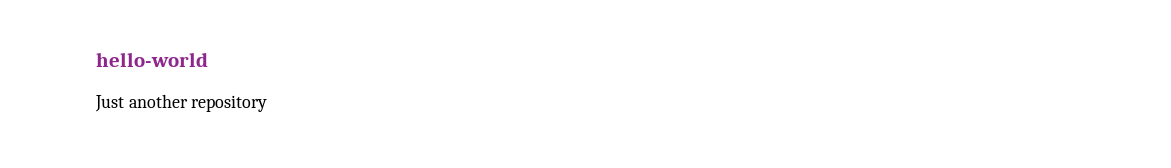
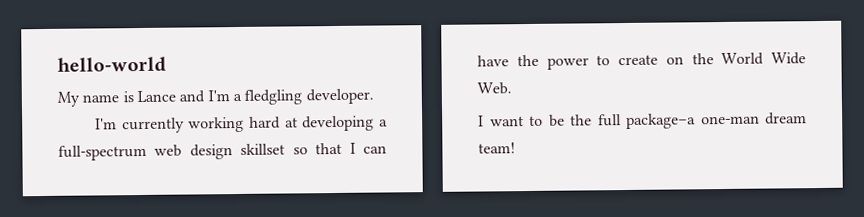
[95,94,268,112] Just another repository -> [57,88,374,107] [95,115,389,134] [58,142,387,161] [477,52,806,70] [477,82,512,95] [478,112,807,130] [478,142,516,154] My name is Lance and I'm a fledgling developer. // I'm currently working hard at developing a full-spectrum web design skillset so that I can have the power to create on the World Wide Web. // I want to be the full package–a one-man dream team!

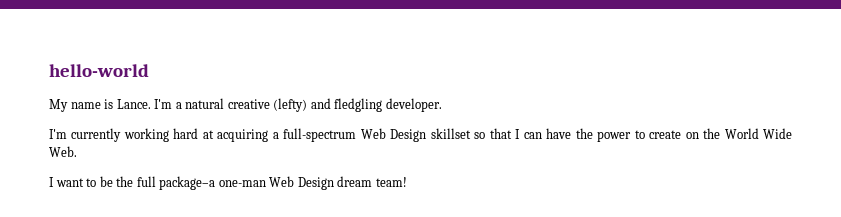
[136,90,242,103] Lance and I'm a -> [116,98,331,112] Lance. I'm a natural creative (lefty) and
[302,115,375,132] developing -> [217,129,269,142] acquiring
[154,144,233,160] web design -> [360,128,427,142] Web Design
(760, 120) none -> [269,176,334,190] Web Design

